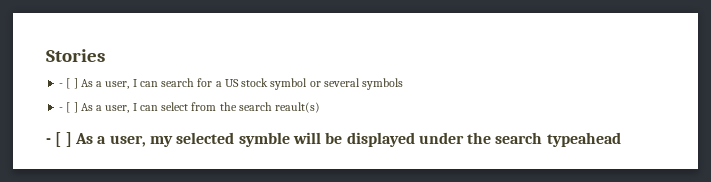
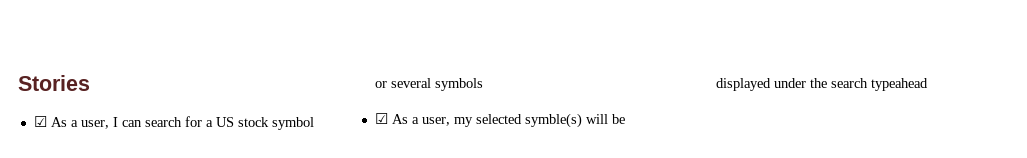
[59,78,78,89] - [ ] -> [33,116,47,127] ☑
[59,102,321,113] [46,132,72,147] - [ ] As a user, I can select from the search reault(s) // - [ ] -> [374,113,388,124] ☑
[238,132,290,147] symble -> [524,113,582,128] symble(s)

